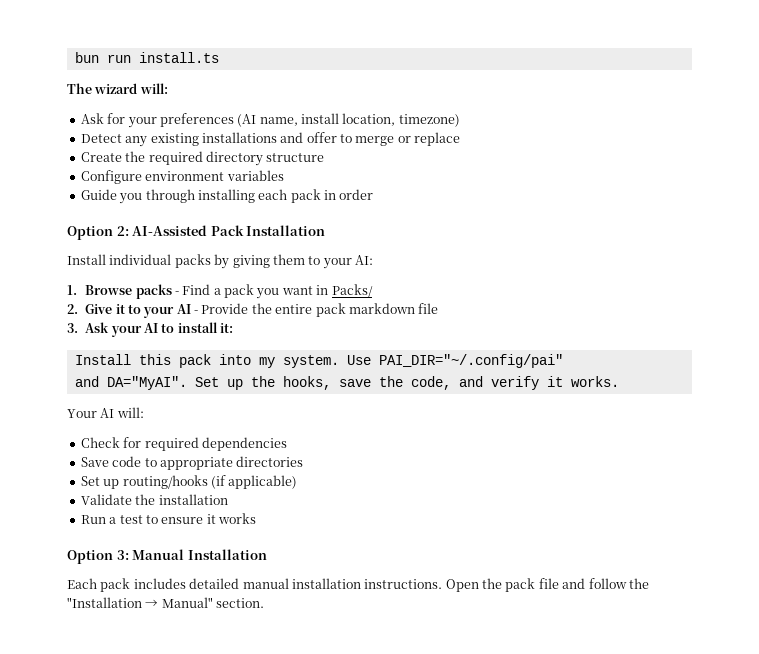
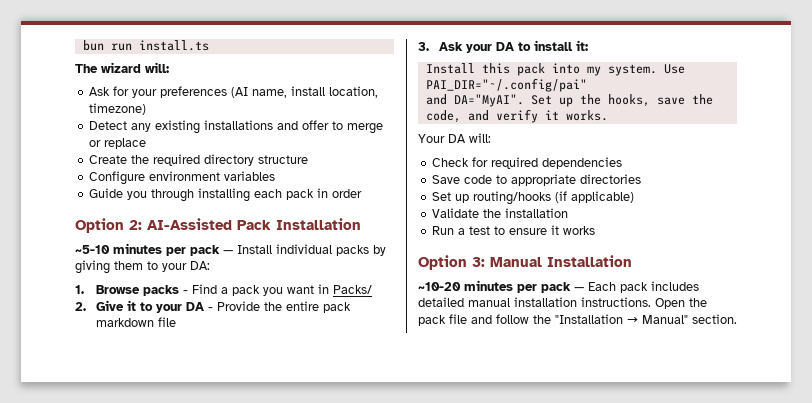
(326, 230) none -> [75,243,233,256] ~5-10 minutes per pack —
[355,255,373,265] AI: -> [190,261,210,270] DA:
[176,304,191,314] AI -> [185,302,204,311] DA
[143,323,158,333] AI -> [495,42,514,51] DA
[100,408,115,418] AI -> [448,134,466,143] DA
(267, 554) none -> [418,280,584,293] ~10-20 minutes per pack —

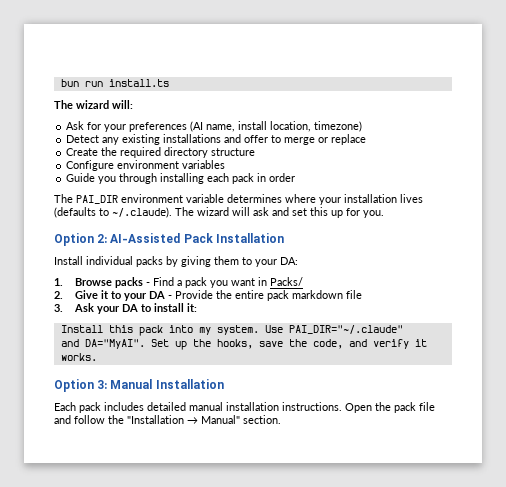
(363, 193) none -> [54,194,423,205] [54,207,384,218] // The PAI_DIR environment variable determines where your installation lives (defaults to ~/.claude). The wizard will ask and set this up for you.
[75,243,233,256] ~5-10 minutes per pack — -> (284, 238) none
[425,78,587,92] PAI_DIR="~/.config/pai" -> [288,325,403,334] PAI_DIR="~/.claude"
[418,133,491,143] [432,157,623,169] [432,174,642,186] [432,191,635,205] [432,208,569,218] [432,225,596,235] // Your DA will: // Check for required dependencies // Save code to appropriate directories // Set up routing/hooks (if applicable) // Validate the installation // Run a test to ensure it works -> (97, 357) none
[418,280,584,293] ~10-20 minutes per pack — -> (224, 384) none

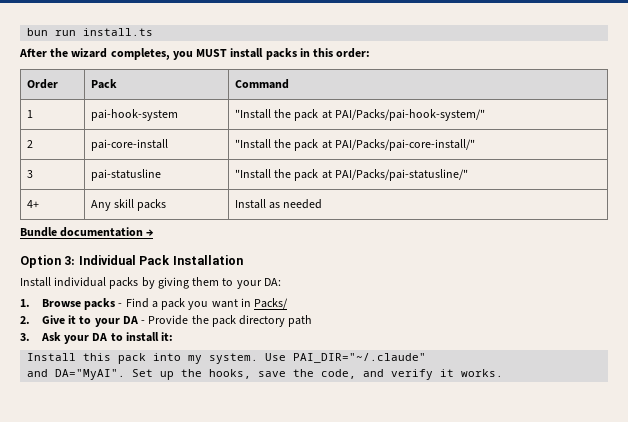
[54,100,133,109] [66,121,363,132] [66,134,367,145] [66,147,256,158] [66,160,226,171] [66,173,296,184] [54,194,423,205] [54,207,384,218] [54,233,181,246] The wizard will: // Ask for your preferences (AI name, install location, timezone) // Detect any existing installations and offer to merge or replace // Create the required directory structure // Configure environment variables // Guide you through installing each pack in order // The PAI_DIR environment variable determines where your installation lives (defaults to ~/.claude). The wizard will ask and set this up for you. // Option 2: AI-Assisted -> [19,48,371,60] [26,79,58,89] [90,79,117,89] [234,79,289,89] [26,110,33,118] [90,109,178,121] [234,109,485,121] [26,140,33,148] [90,139,168,151] [234,139,475,151] [26,170,33,178] [90,169,161,181] [234,169,468,181] [26,200,39,208] [90,199,167,211] [234,199,323,209] [20,227,155,237] [20,255,136,268] After the wizard completes, you MUST install packs in this order: // Order | Pack | Command // 1 | pai-hook-system | "Install the pack at PAI/Packs/pai-hook-system/" // 2 | pai-core-install | "Install the pack at PAI/Packs/pai-core-install/" // 3 | pai-statusline | "Install the pack at PAI/Packs/pai-statusline/" // 4+ | Any skill packs | Install as needed // Bundle documentation → // Option 3: Individual
[234,290,362,301] entire pack markdown file -> [211,315,313,327] pack directory path
[54,379,224,392] [54,402,435,413] [54,415,281,424] // Option 3: Manual Installation // Each pack includes detailed manual installation instructions. Open the pack file and follow the "Installation → Manual" section. -> (504, 373) none

